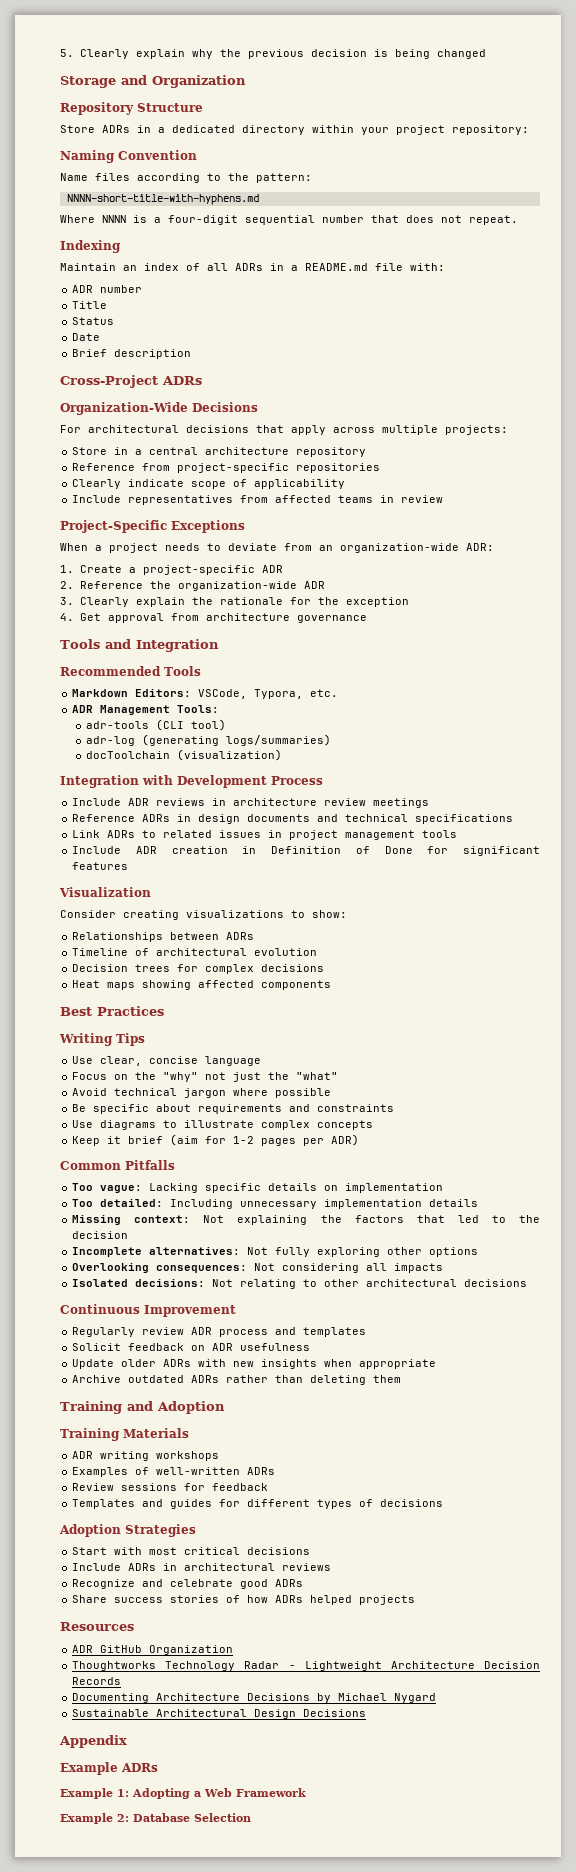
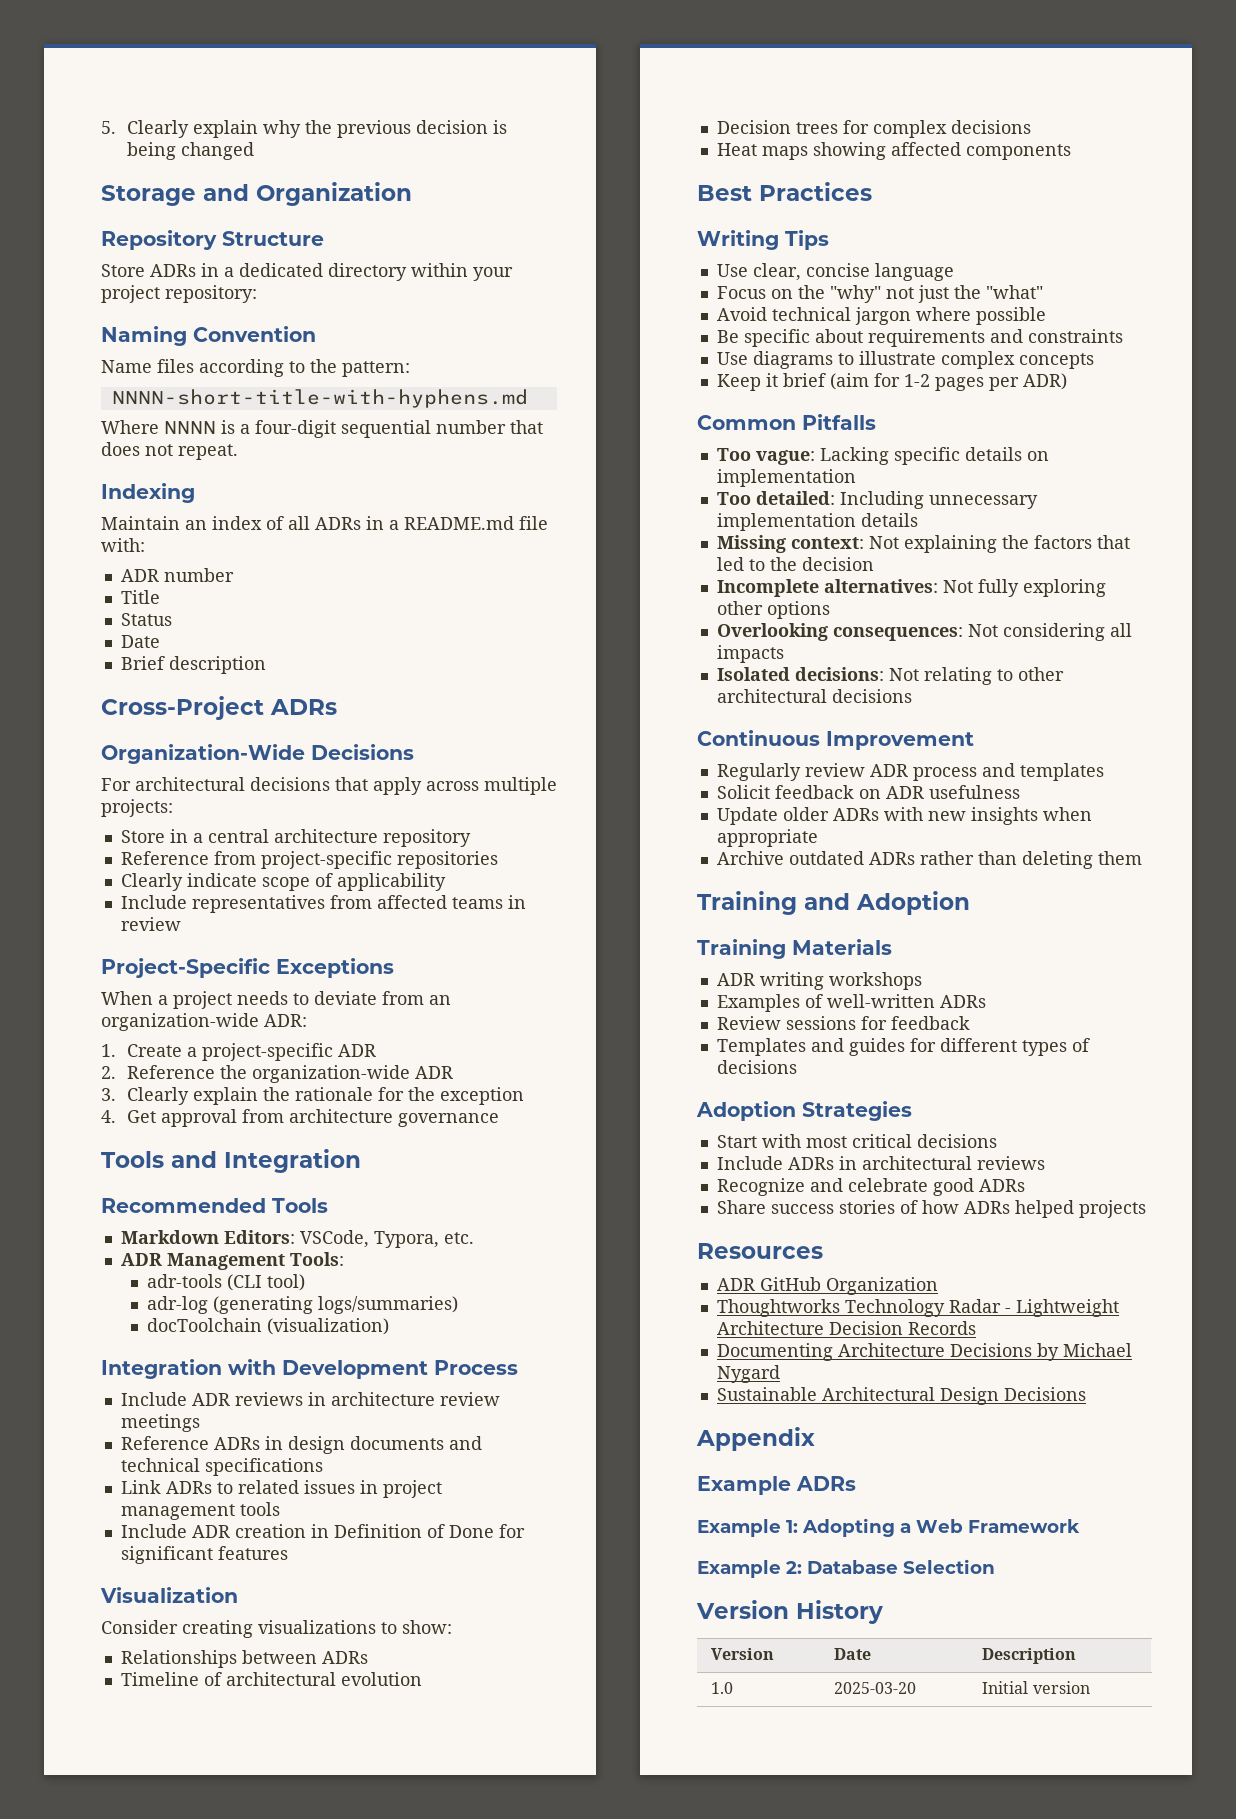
(251, 1817) none -> [696,1600,883,1624] [711,1648,775,1660] [834,1648,872,1660] [982,1648,1077,1664] [711,1682,734,1694] [834,1682,917,1694] [982,1681,1090,1694] // Version History // Version | Date | Description // 1.0 | 2025-03-20 | Initial version

